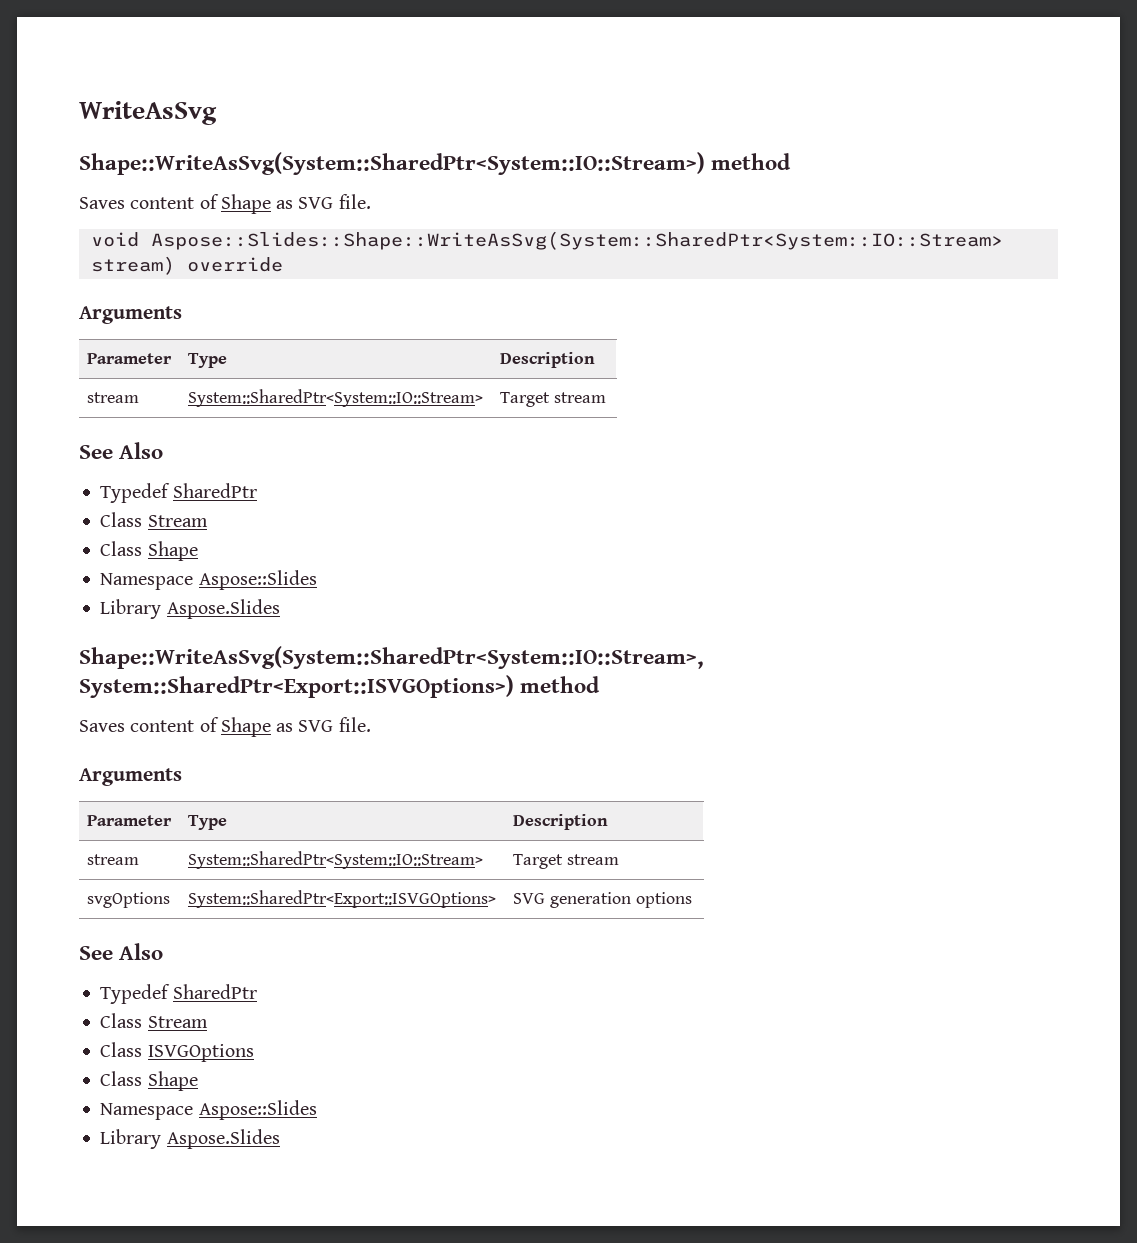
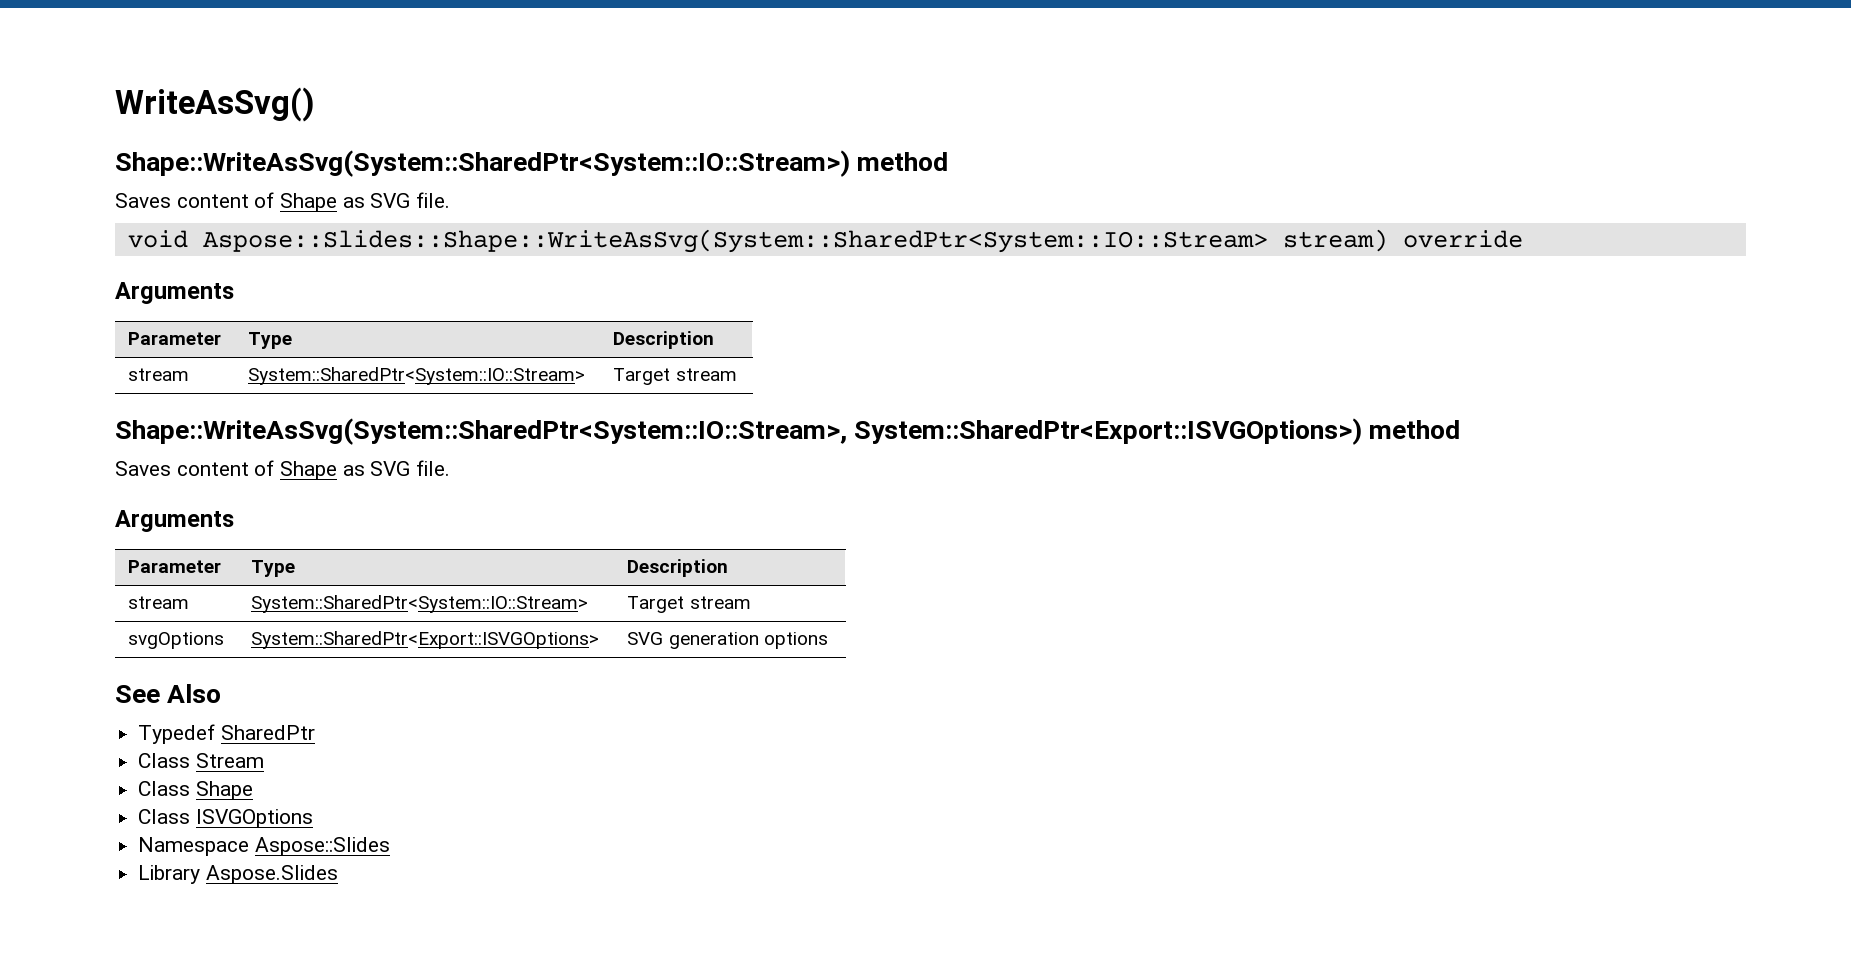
[79,101,217,125] WriteAsSvg -> [115,87,314,122] WriteAsSvg()
[79,442,164,459] [100,483,257,503] [100,512,208,527] [100,541,198,561] [100,570,317,590] [100,599,280,619] // See Also // Typedef SharedPtr // Class Stream // Class Shape // Namespace Aspose::Slides // Library Aspose.Slides -> (737, 374) none
[147,1044,254,1062] [100,1071,198,1091] ISVGOptions // Class Shape -> [195,781,253,800] [138,809,313,828] Shape // Class ISVGOptions

